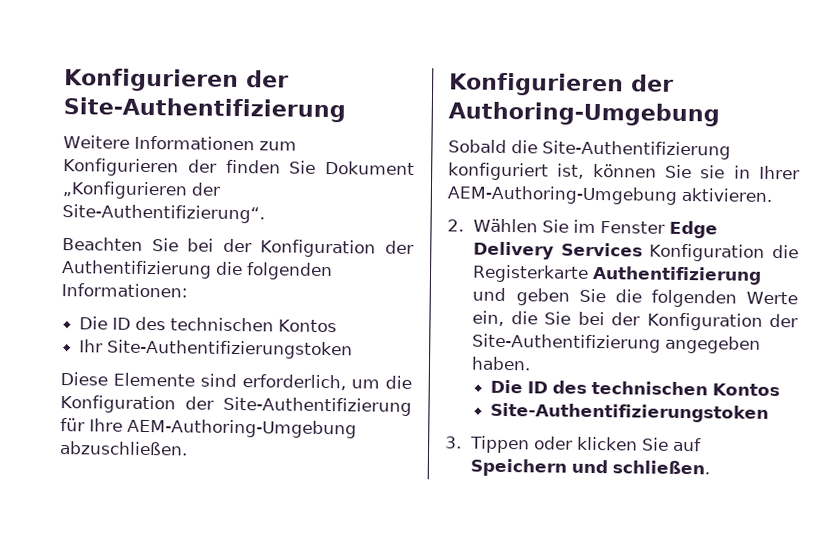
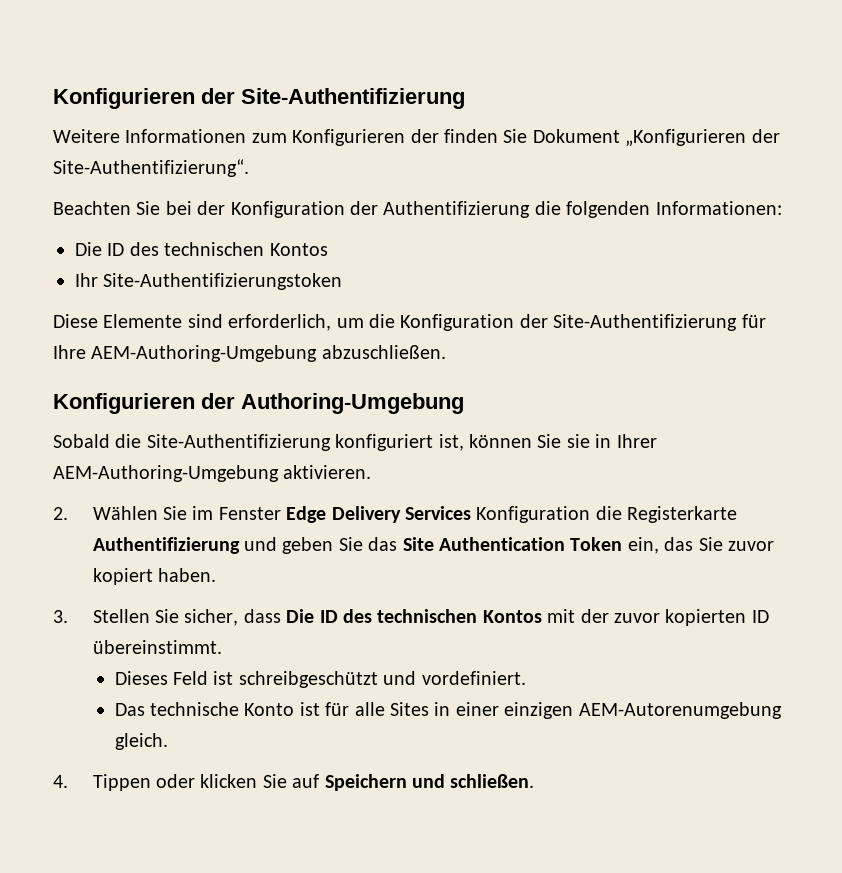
[614,289,799,308] [472,310,798,331] [472,333,762,354] [471,356,532,371] [489,379,780,397] [489,402,769,423] [445,436,462,449] die folgenden Werte ein, die Sie bei der Konfiguration der Site-Authentifizierung angegeben haben. // Die ID des technischen Kontos // Site-Authentifizierungstoken // 3. -> [368,537,774,554] [92,568,216,585] [53,609,769,626] [92,640,222,654] [114,671,526,688] [114,702,782,719] [114,733,168,750] [53,775,68,788] das Site Authentication Token ein, das Sie zuvor kopiert haben. // 3. Stellen Sie sicher, dass Die ID des technischen Kontos mit der zuvor kopierten ID übereinstimmt. // Dieses Feld ist schreibgeschützt und vordefiniert. // Das technische Konto ist für alle Sites in einer einzigen AEM-Autorenumgebung gleich. // 4.

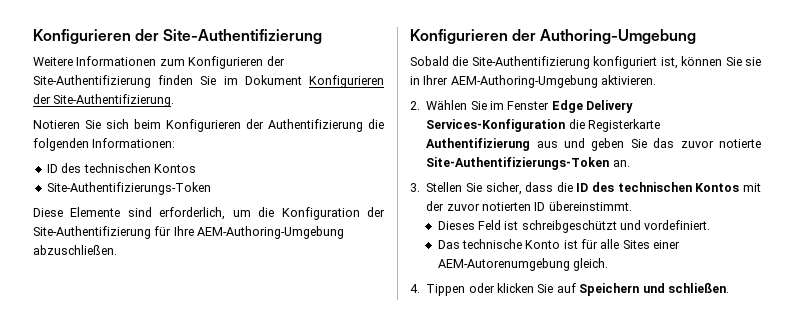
(439, 136) none -> [33,75,151,88] Site-Authentifizierung
[532,129,780,147] [53,159,249,177] [53,201,345,218] Dokument „Konfigurieren der Site-Authentifizierung“. // Beachten Sie bei der Konfiguration -> [223,75,384,88] [33,94,175,107] [33,119,241,132] im Dokument Konfigurieren der Site-Authentifizierung. // Notieren Sie sich beim Konfigurieren
[75,242,102,256] Die -> (176, 143) none
[75,273,343,290] Ihr Site-Authentifizierungstoken -> [46,182,211,195] Site-Authentifizierungs-Token
[404,506,591,523] Services Konfiguration -> [426,119,566,132] Services-Konfiguration
(240, 545) none -> [536,141,558,148] aus
[402,537,774,554] [92,568,216,585] Site Authentication Token ein, das Sie zuvor kopiert haben. -> [680,139,761,148] [426,157,630,170] zuvor notierte Site-Authentifizierungs-Token an.
[286,609,315,623] Die -> [556,182,573,192] die
[665,609,747,626] kopierten -> [482,202,531,211] notierten
[434,702,574,719] in einer einzigen -> [653,240,681,249] einer

